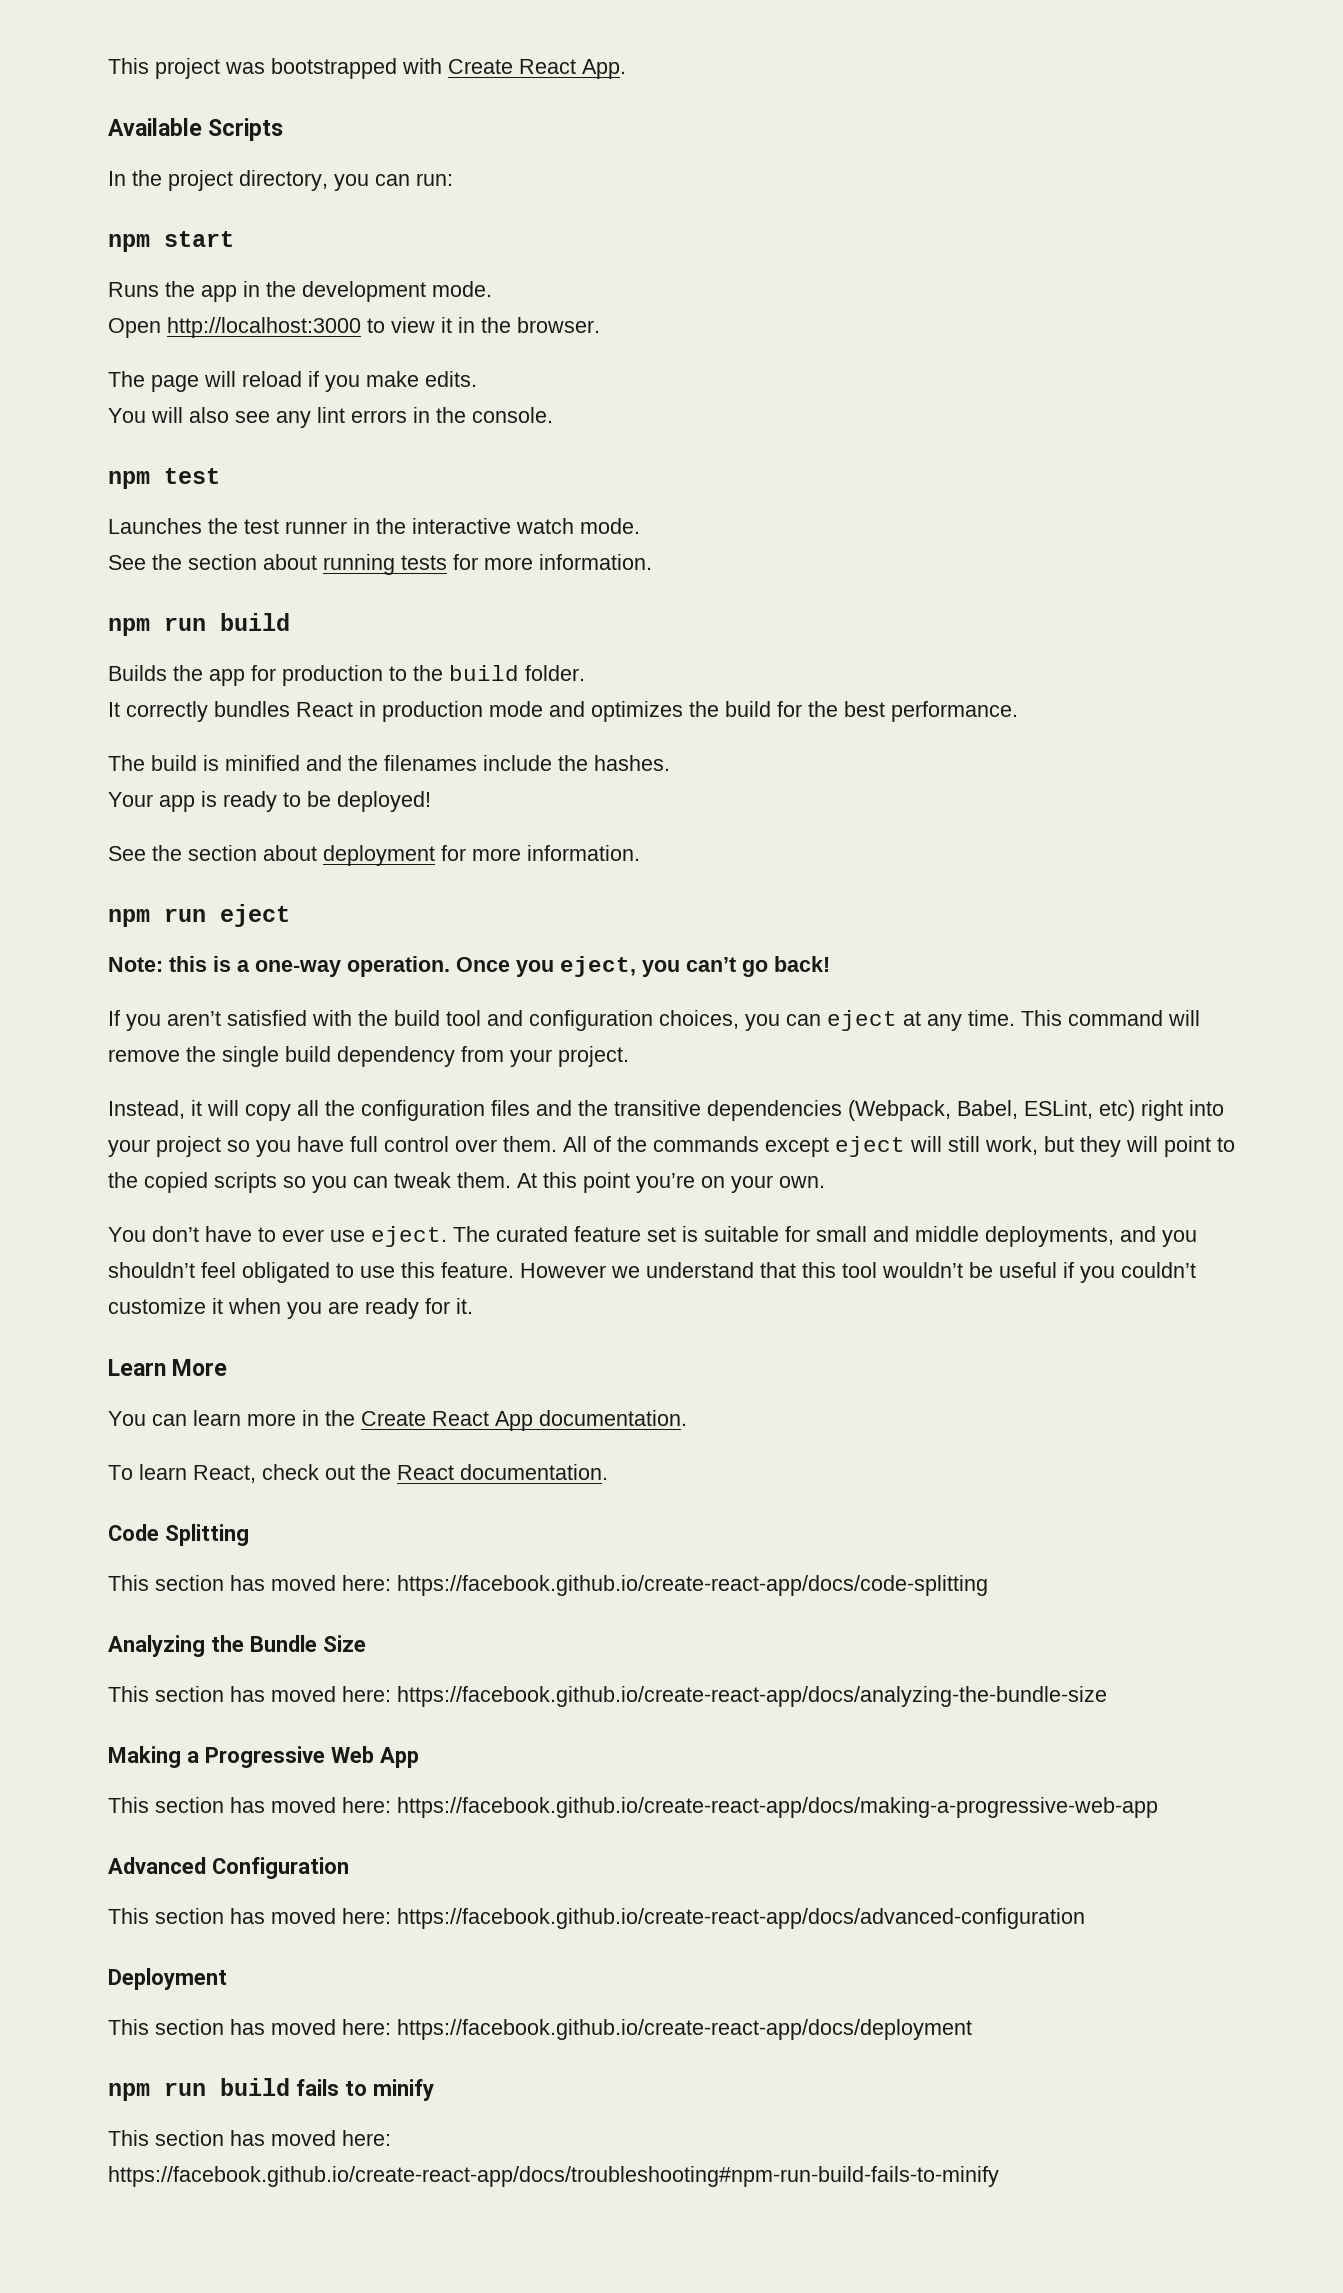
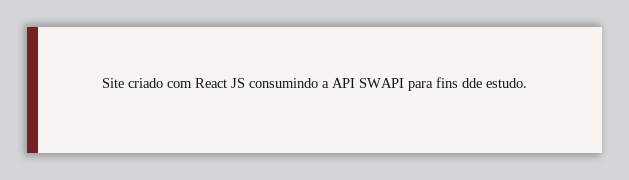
[108,58,626,79] [108,118,284,141] [108,170,453,191] [108,231,234,252] [108,281,492,302] [108,317,600,338] [108,371,477,392] [108,407,553,428] [108,468,220,489] [108,518,640,534] [108,554,652,575] [108,613,290,636] [108,665,585,686] [108,701,1018,722] [108,755,670,771] [108,791,431,812] [108,845,640,866] [108,904,290,927] [108,956,830,977] [108,1010,1200,1031] [108,1046,629,1067] [108,1100,1224,1121] [108,1136,1235,1157] [108,1172,825,1193] [108,1226,1197,1247] [108,1262,1196,1283] [108,1298,473,1319] [108,1359,228,1376] [108,1410,687,1431] [108,1464,608,1483] [108,1524,249,1546] [108,1575,988,1596] [108,1635,366,1657] [108,1686,1107,1707] [108,1746,419,1768] [108,1797,1158,1818] [108,1857,349,1879] [108,1908,1085,1929] [108,1968,227,1990] [108,2019,972,2040] [108,2078,434,2101] [108,2130,391,2146] [108,2166,999,2187] This project was bootstrapped with Create React App. // Available Scripts // In the project directory, you can run: // npm start // Runs the app in the development mode. // Open http://localhost:3000 to view it in the browser. // The page will reload if you make edits. // You will also see any lint errors in the console. // npm test // Launches the test runner in the interactive watch mode. // See the section about running tests for more information. // npm run build // Builds the app for production to the build folder. // It correctly bundles React in production mode and optimizes the build for the best performance. // The build is minified and the filenames include the hashes. // Your app is ready to be deployed! // See the section about deployment for more information. // npm run eject // Note: this is a one-way operation. Once you eject, you can’t go back! // If you aren’t satisfied with the build tool and configuration choices, you can eject at any time. This command will remove the single build dependency from your project. // Instead, it will copy all the configuration files and the transitive dependencies (Webpack, Babel, ESLint, etc) right into your project so you have full control over them. All of the commands except eject will still work, but they will point to the copied scripts so you can tweak them. At this point you’re on your own. // You don’t have to ever use eject. The curated feature set is suitable for small and middle deployments, and you shouldn’t feel obligated to use this feature. However we understand that this tool wouldn’t be useful if you couldn’t customize it when you are ready for it. // Learn More // You can learn more in the Create React App documentation. // To learn React, check out the React documentation. // Code Splitting // This section has moved here: https://facebook.github.io/create-react-app/docs/code-splitting // Analyzing the Bundle Size // This section has moved here: https://facebook.github.io/create-react-app/docs/analyzing-the-bundle-size // Making a Progressive Web App // This section has moved here: https://facebook.github.io/create-react-app/docs/making-a-progressive-web-app // Advanced Configuration // This section has moved here: https://facebook.github.io/create-react-app/docs/advanced-configuration // Deployment // This section has moved here: https://facebook.github.io/create-react-app/docs/deployment // npm run build fails to minify // This section has moved here: https://facebook.github.io/create-react-app/docs/troubleshooting#npm-run-build-fails-to-minify -> [102,77,527,91] Site criado com React JS consumindo a API SWAPI para fins dde estudo.

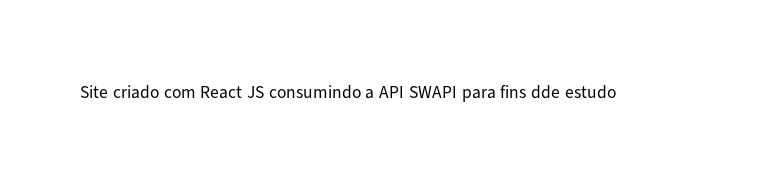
[486,78,527,88] estudo. -> [564,85,616,99] estudo

